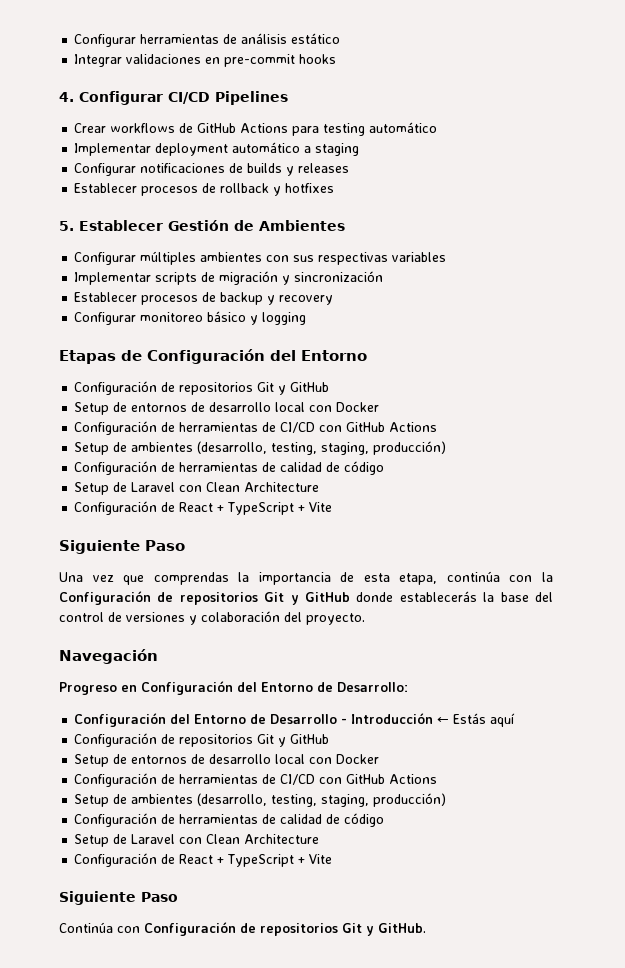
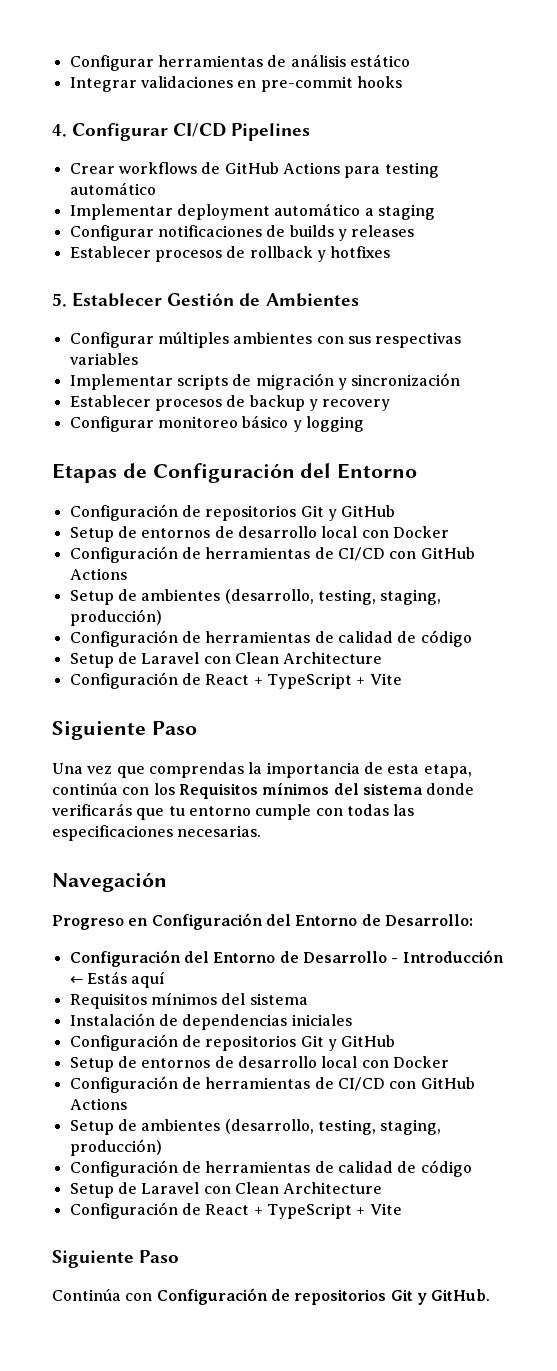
[542,572,554,582] [59,591,553,605] [59,611,365,625] la Configuración de repositorios Git y GitHub donde establecerás la base del control de versiones y colaboración del proyecto. -> [153,783,475,799] [52,803,415,820] [52,825,262,841] los Requisitos mínimos del sistema donde verificarás que tu entorno cumple con todas las especificaciones necesarias.
(516, 720) none -> [69,992,308,1009] [69,1013,352,1030] // Requisitos mínimos del sistema // Instalación de dependencias iniciales

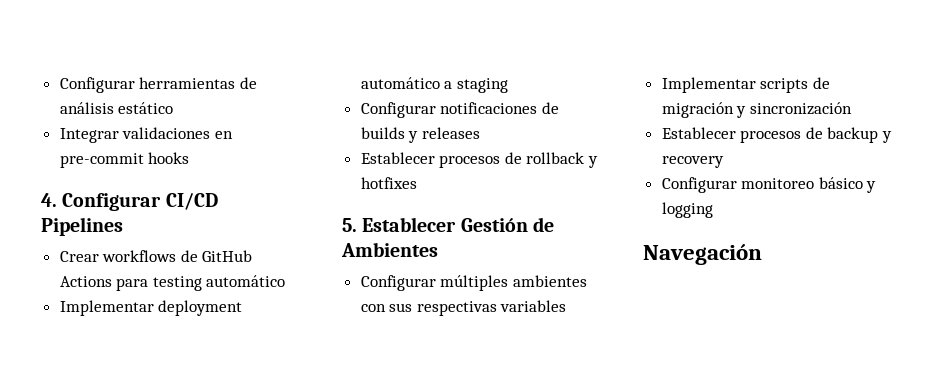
[52,463,418,483] [69,504,396,521] [69,526,449,542] [69,546,475,563] [69,568,127,580] [69,589,442,605] [69,609,162,626] [69,630,472,647] [69,652,383,668] [69,672,402,689] [52,721,197,740] [52,762,472,778] [52,783,475,799] [52,803,415,820] [52,825,262,841] [52,872,167,892] [52,913,473,930] [69,950,504,967] [69,971,166,988] [69,992,308,1009] [69,1013,352,1030] [69,1034,396,1051] [69,1056,449,1072] [69,1076,475,1093] [69,1098,127,1110] [69,1119,442,1135] [69,1139,162,1156] [69,1160,472,1177] [69,1182,383,1198] [69,1202,402,1219] [52,1250,180,1268] [52,1288,491,1305] Etapas de Configuración del Entorno // Configuración de repositorios Git y GitHub // Setup de entornos de desarrollo local con Docker // Configuración de herramientas de CI/CD con GitHub Actions // Setup de ambientes (desarrollo, testing, staging, producción) // Configuración de herramientas de calidad de código // Setup de Laravel con Clean Architecture // Configuración de React + TypeScript + Vite // Siguiente Paso // Una vez que comprendas la importancia de esta etapa, continúa con los Requisitos mínimos del sistema donde verificarás que tu entorno cumple con todas las especificaciones necesarias. // Navegación // Progreso en Configuración del Entorno de Desarrollo: // Configuración del Entorno de Desarrollo - Introducción ← Estás aquí // Requisitos mínimos del sistema // Instalación de dependencias iniciales // Configuración de repositorios Git y GitHub // Setup de entornos de desarrollo local con Docker // Configuración de herramientas de CI/CD con GitHub Actions // Setup de ambientes (desarrollo, testing, staging, producción) // Configuración de herramientas de calidad de código // Setup de Laravel con Clean Architecture // Configuración de React + TypeScript + Vite // Siguiente Paso // Continúa con Configuración de repositorios Git y GitHub. -> [643,244,762,265] Navegación

